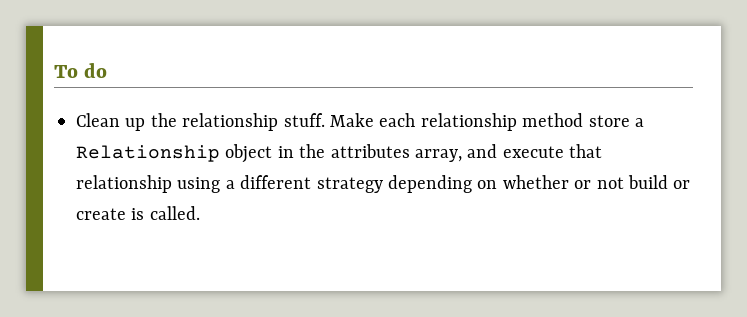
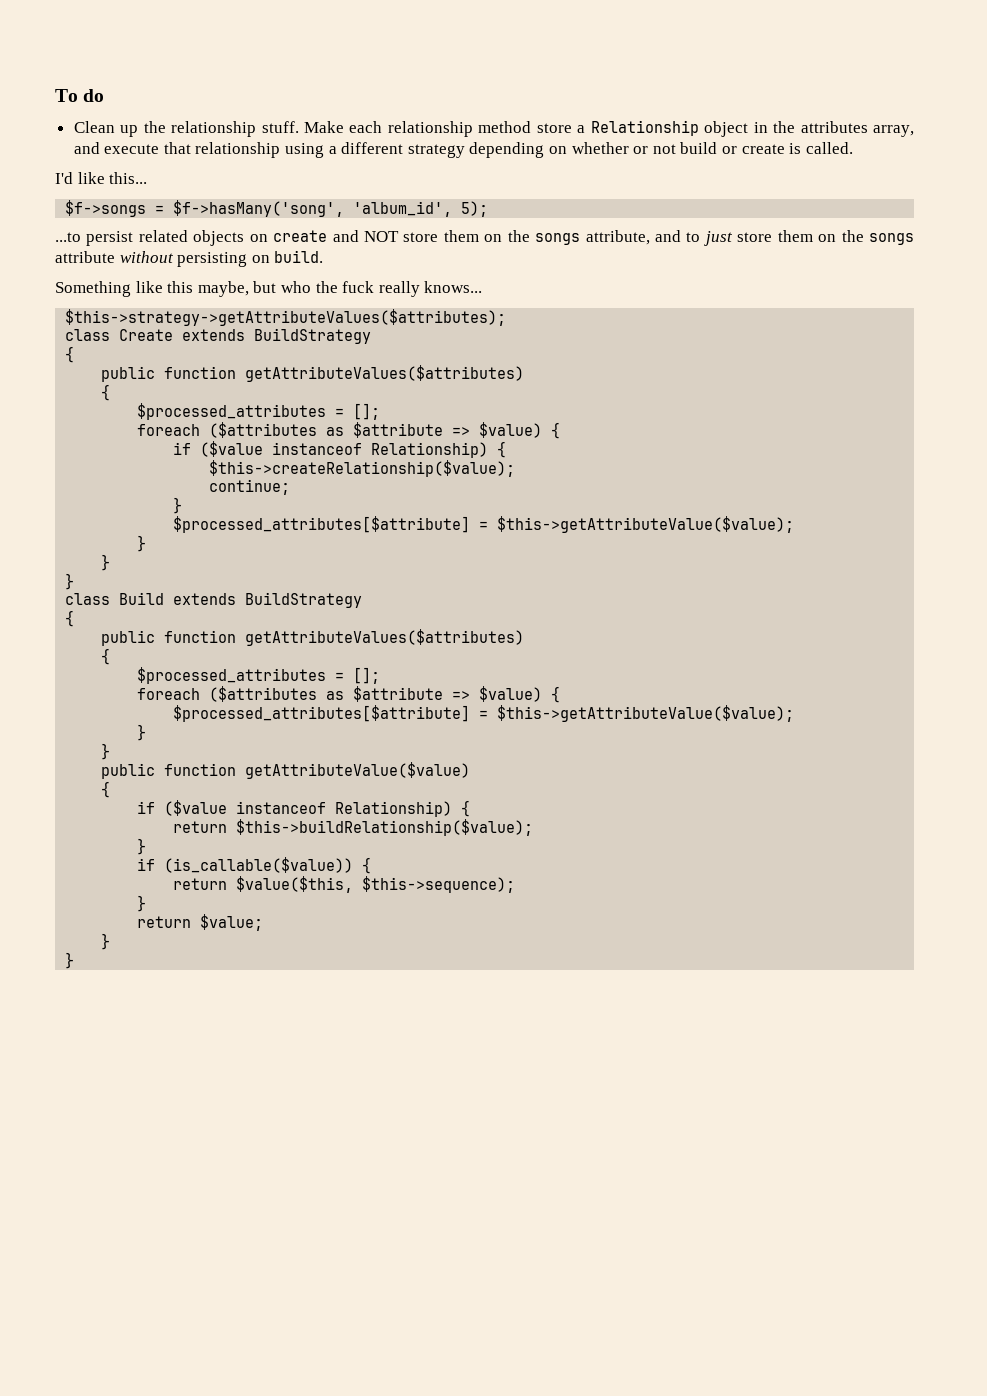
(200, 213) none -> [55,172,148,184] [65,200,489,217] [55,230,915,246] [55,250,324,267] [55,281,483,297] [65,309,507,326] [65,328,372,344] [65,346,75,363] [101,365,525,382] [101,384,111,401] [137,403,381,420] [137,422,561,439] [173,441,507,458] [209,460,516,477] [209,479,291,495] [173,497,183,514] [173,516,795,533] [137,535,147,552] [101,554,111,571] [65,573,75,590] [65,592,363,608] [65,610,75,627] [101,629,525,646] [101,648,111,665] [137,667,381,684] [137,686,561,703] [173,705,795,722] [137,724,147,741] [101,743,111,760] [101,762,471,779] [101,781,111,798] [137,800,471,817] [173,819,534,836] [137,838,147,855] [137,857,372,874] [173,876,516,893] [137,895,147,912] [137,914,264,931] [101,933,111,950] [65,952,75,969] // I'd like this... // $f->songs = $f->hasMany('song', 'album_id', 5); // ...to persist related objects on create and NOT store them on the songs attribute, and to just store them on the songs attribute without persisting on build. // Something like this maybe, but who the fuck really knows... // $this->strategy->getAttributeValues($attributes); // class Create extends BuildStrategy // { // public function getAttributeValues($attributes) // { // $processed_attributes = []; // foreach ($attributes as $attribute => $value) { // if ($value instanceof Relationship) { // $this->createRelationship($value); // continue; // } // $processed_attributes[$attribute] = $this->getAttributeValue($value); // } // } // } // class Build extends BuildStrategy // { // public function getAttributeValues($attributes) // { // $processed_attributes = []; // foreach ($attributes as $attribute => $value) { // $processed_attributes[$attribute] = $this->getAttributeValue($value); // } // } // public function getAttributeValue($value) // { // if ($value instanceof Relationship) { // return $this->buildRelationship($value); // } // if (is_callable($value)) { // return $value($this, $this->sequence); // } // return $value; // } // }

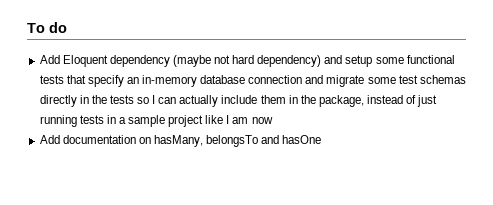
[73,120,914,137] [73,142,853,158] [55,172,148,184] [65,200,489,217] [55,230,915,246] [55,250,324,267] [55,281,483,297] [65,309,507,326] [65,328,372,344] [65,346,75,363] [101,365,525,382] [101,384,111,401] [137,403,381,420] [137,422,561,439] [173,441,507,458] [209,460,516,477] [209,479,291,495] [173,497,183,514] [173,516,795,533] [137,535,147,552] [101,554,111,571] [65,573,75,590] [65,592,363,608] [65,610,75,627] [101,629,525,646] [101,648,111,665] [137,667,381,684] [137,686,561,703] [173,705,795,722] [137,724,147,741] [101,743,111,760] [101,762,471,779] [101,781,111,798] [137,800,471,817] [173,819,534,836] [137,838,147,855] [137,857,372,874] [173,876,516,893] [137,895,147,912] [137,914,264,931] [101,933,111,950] [65,952,75,969] Clean up the relationship stuff. Make each relationship method store a Relationship object in the attributes array, and execute that relationship using a different strategy depending on whether or not build or create is called. // I'd like this... // $f->songs = $f->hasMany('song', 'album_id', 5); // ...to persist related objects on create and NOT store them on the songs attribute, and to just store them on the songs attribute without persisting on build. // Something like this maybe, but who the fuck really knows... // $this->strategy->getAttributeValues($attributes); // class Create extends BuildStrategy // { // public function getAttributeValues($attributes) // { // $processed_attributes = []; // foreach ($attributes as $attribute => $value) { // if ($value instanceof Relationship) { // $this->createRelationship($value); // continue; // } // $processed_attributes[$attribute] = $this->getAttributeValue($value); // } // } // } // class Build extends BuildStrategy // { // public function getAttributeValues($attributes) // { // $processed_attributes = []; // foreach ($attributes as $attribute => $value) { // $processed_attributes[$attribute] = $this->getAttributeValue($value); // } // } // public function getAttributeValue($value) // { // if ($value instanceof Relationship) { // return $this->buildRelationship($value); // } // if (is_callable($value)) { // return $value($this, $this->sequence); // } // return $value; // } // } -> [39,55,455,67] [39,75,466,87] [39,95,438,107] [39,115,273,127] [39,135,322,147] Add Eloquent dependency (maybe not hard dependency) and setup some functional tests that specify an in-memory database connection and migrate some test schemas directly in the tests so I can actually include them in the package, instead of just running tests in a sample project like I am now // Add documentation on hasMany, belongsTo and hasOne

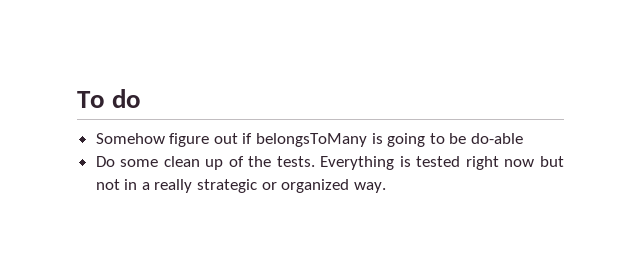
[39,55,455,67] [39,75,466,87] [39,95,438,107] [39,115,273,127] [39,135,322,147] Add Eloquent dependency (maybe not hard dependency) and setup some functional tests that specify an in-memory database connection and migrate some test schemas directly in the tests so I can actually include them in the package, instead of just running tests in a sample project like I am now // Add documentation on hasMany, belongsTo and hasOne -> [95,133,524,147] [95,156,564,170] [95,179,386,193] Somehow figure out if belongsToMany is going to be do-able // Do some clean up of the tests. Everything is tested right now but not in a really strategic or organized way.

